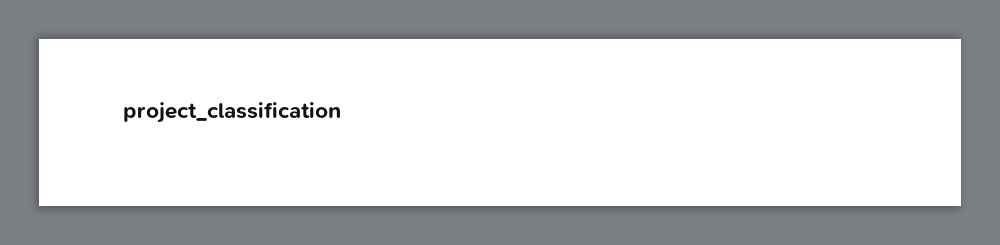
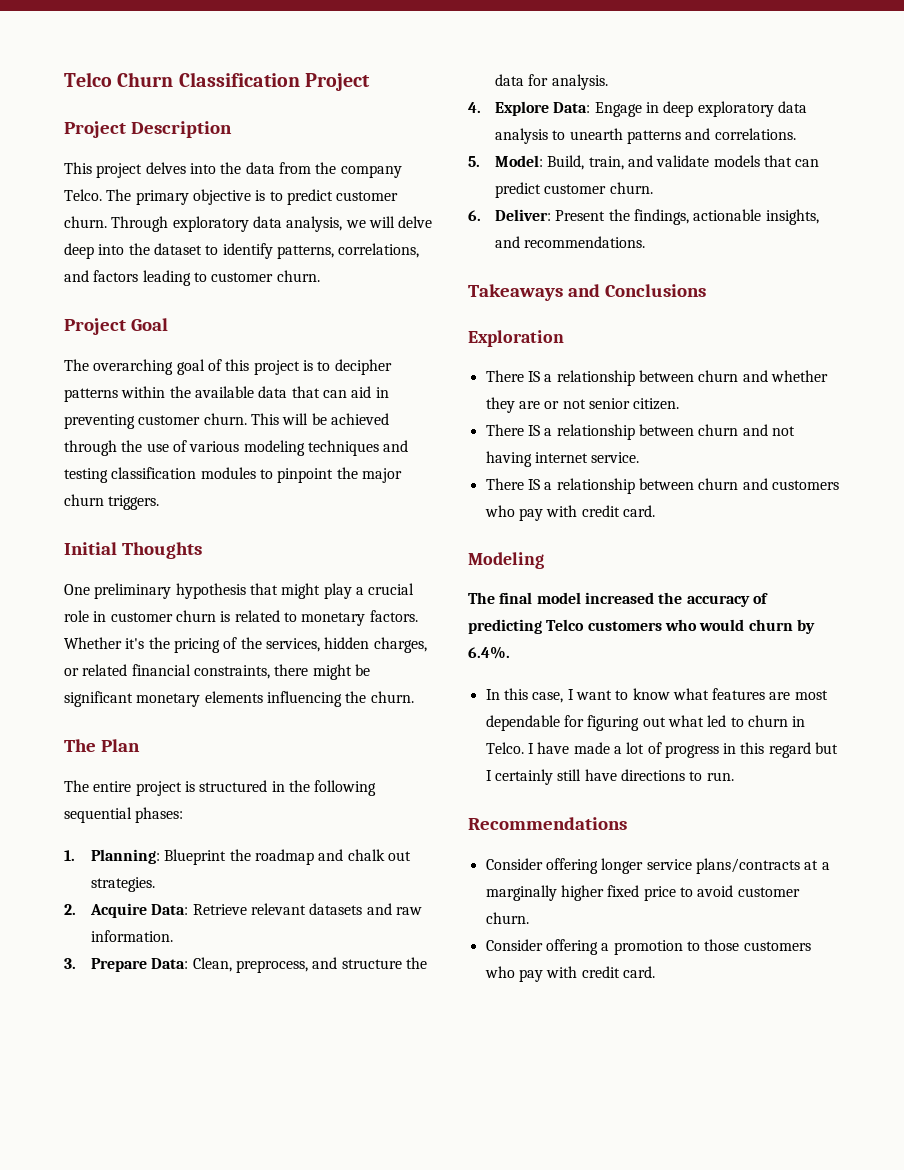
[123,102,341,123] project_classification -> [64,72,371,91] [64,121,232,138] [64,162,402,178] [64,189,399,205] [64,216,433,232] [64,243,420,259] [64,270,320,286] [64,318,168,335] [64,359,392,375] [64,386,389,402] [64,413,389,429] [64,440,409,456] [64,467,402,483] [64,494,160,510] [64,542,202,559] [64,583,415,599] [64,610,418,626] [64,637,427,653] [64,664,370,680] [64,691,414,707] [64,739,140,752] [64,780,377,796] [64,807,184,823] [64,849,411,865] [91,877,156,892] [64,903,422,918] [91,930,174,942] [64,957,427,973] [495,74,608,90] [468,101,807,117] [495,128,796,144] [468,155,820,170] [495,182,653,198] [468,209,819,225] [495,236,646,248] [468,284,706,301] [468,330,564,347] [485,370,828,386] [485,397,680,413] [485,424,795,440] [485,451,640,467] [485,478,839,494] [484,505,655,521] [468,552,544,569] [468,592,768,607] [468,619,815,634] [468,646,510,659] [485,688,828,703] [485,715,806,731] [485,742,839,758] [485,769,734,785] [468,817,627,830] [485,858,830,874] [485,885,800,901] [485,912,529,924] [485,939,811,955] [484,966,655,982] Telco Churn Classification Project // Project Description // This project delves into the data from the company Telco. The primary objective is to predict customer churn. Through exploratory data analysis, we will delve deep into the dataset to identify patterns, correlations, and factors leading to customer churn. // Project Goal // The overarching goal of this project is to decipher patterns within the available data that can aid in preventing customer churn. This will be achieved through the use of various modeling techniques and testing classification modules to pinpoint the major churn triggers. // Initial Thoughts // One preliminary hypothesis that might play a crucial role in customer churn is related to monetary factors. Whether it's the pricing of the services, hidden charges, or related financial constraints, there might be significant monetary elements influencing the churn. // The Plan // The entire project is structured in the following sequential phases: // 1. Planning: Blueprint the roadmap and chalk out strategies. // 2. Acquire Data: Retrieve relevant datasets and raw information. // 3. Prepare Data: Clean, preprocess, and structure the data for analysis. // 4. Explore Data: Engage in deep exploratory data analysis to unearth patterns and correlations. // 5. Model: Build, train, and validate models that can predict customer churn. // 6. Deliver: Present the findings, actionable insights, and recommendations. // Takeaways and Conclusions // Exploration // There IS a relationship between churn and whether they are or not senior citizen. // There IS a relationship between churn and not having internet service. // There IS a relationship between churn and customers who pay with credit card. // Modeling // The final model increased the accuracy of predicting Telco customers who would churn by 6.4%. // In this case, I want to know what features are most dependable for figuring out what led to churn in Telco. I have made a lot of progress in this regard but I certainly still have directions to run. // Recommendations // Consider offering longer service plans/contracts at a marginally higher fixed price to avoid customer churn. // Consider offering a promotion to those customers who pay with credit card.

